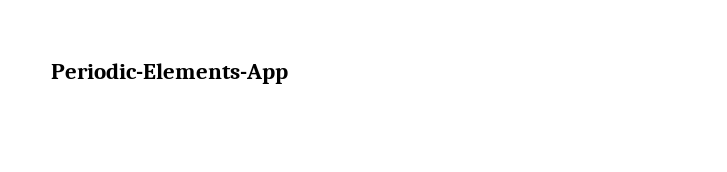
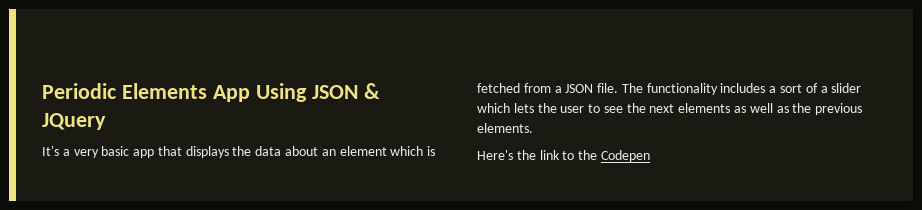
[51,63,288,84] Periodic-Elements-App -> [42,83,380,102] [42,113,106,130] [42,146,436,158] [477,83,862,95] [477,103,863,115] [477,123,533,133] [477,150,650,162] Periodic Elements App Using JSON & JQuery // It's a very basic app that displays the data about an element which is fetched from a JSON file. The functionality includes a sort of a slider which lets the user to see the next elements as well as the previous elements. // Here's the link to the Codepen

